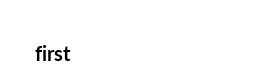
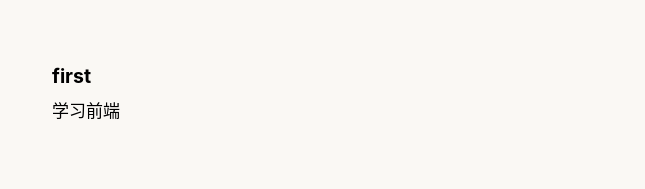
(71, 53) none -> [52,102,120,120] // 学习前端

